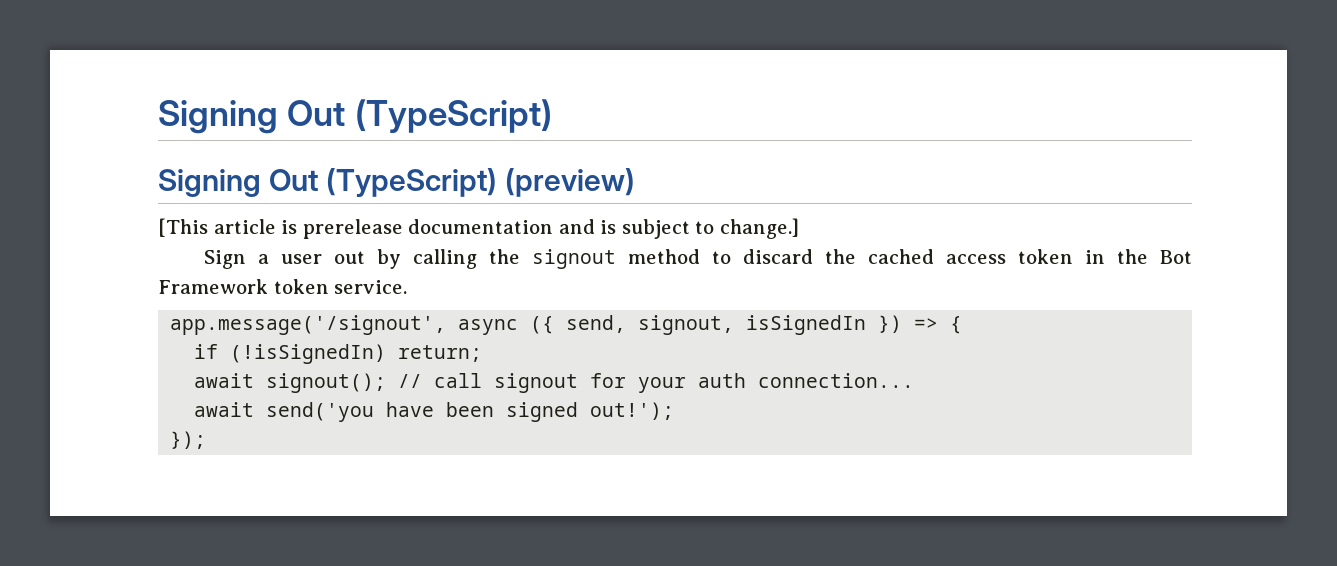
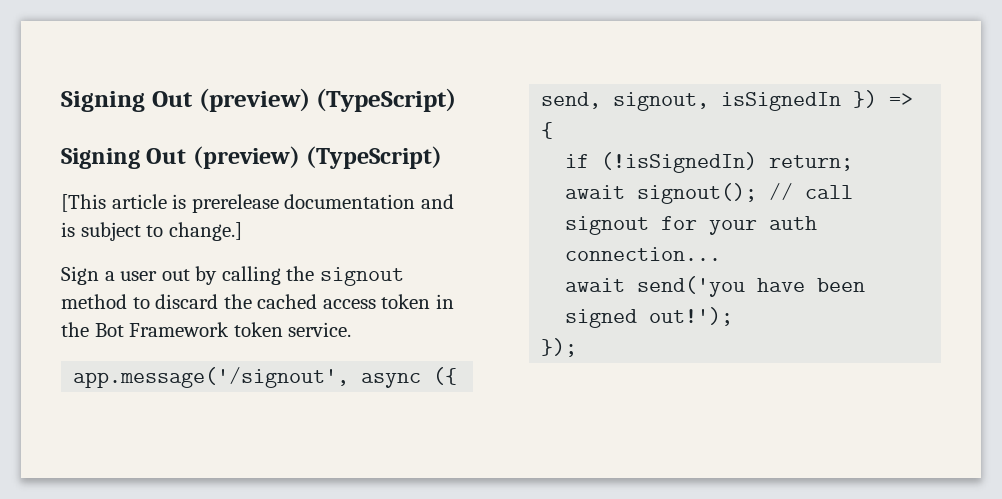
[158,100,346,134] Signing Out -> [61,88,310,112] Signing Out (preview)
[326,168,636,198] (TypeScript) (preview) -> [192,146,443,169] (preview) (TypeScript)

